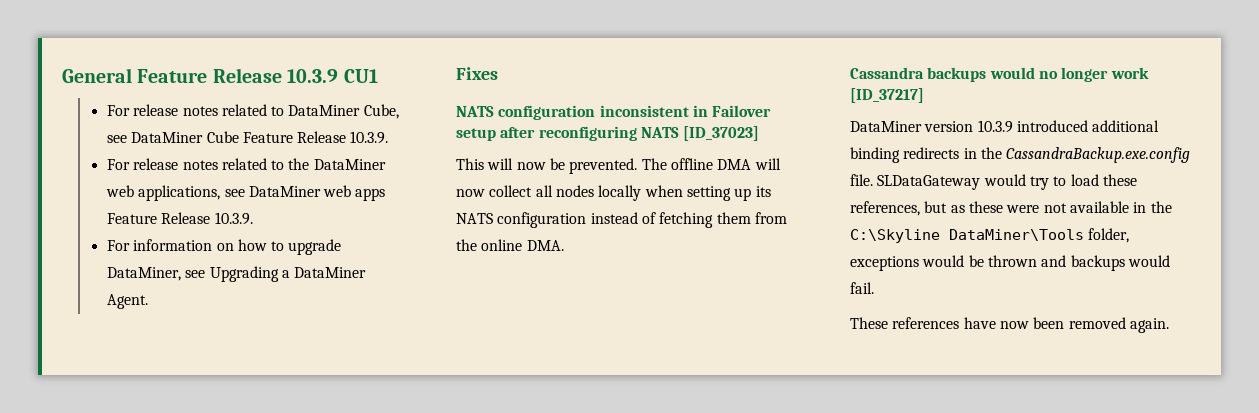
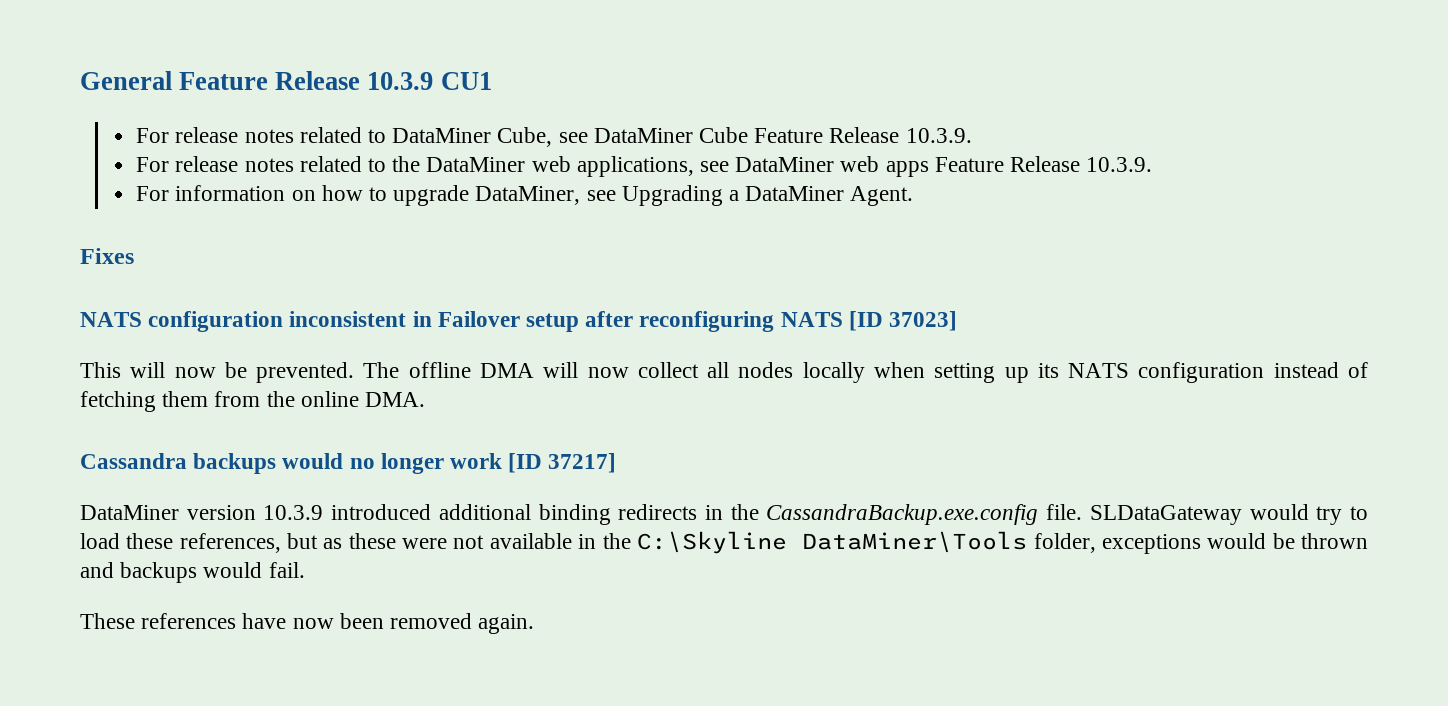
[683,126,760,141] [ID_37023] -> [848,311,958,331] [ID 37023]
[850,88,924,103] [ID_37217] -> [508,453,617,473] [ID 37217]

